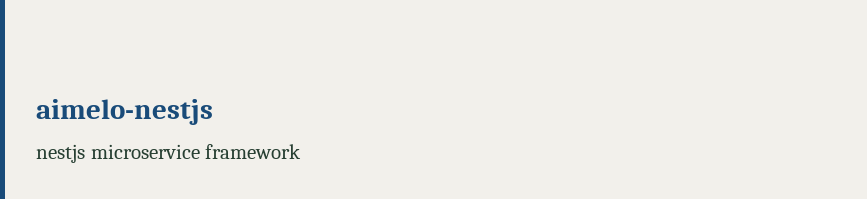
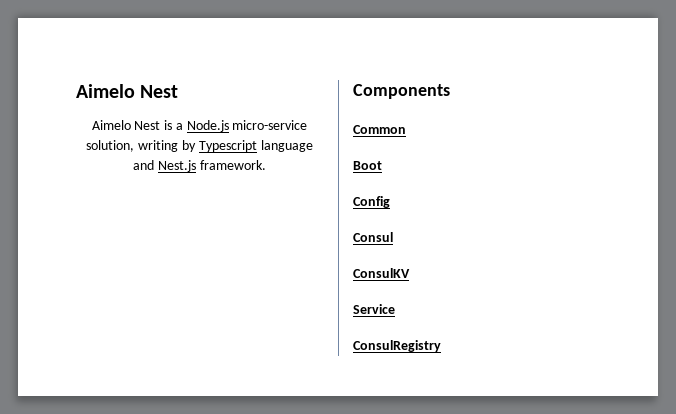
[36,99,213,125] [36,144,302,163] aimelo-nestjs // nestjs microservice framework -> [76,84,179,98] [91,120,308,132] [86,140,313,152] [133,160,266,172] [353,84,450,99] [353,125,406,134] [353,161,382,170] [353,196,390,208] [353,232,393,242] [353,268,410,278] [353,304,395,314] [353,340,441,352] Aimelo Nest // Aimelo Nest is a Node.js micro-service solution, writing by Typescript language and Nest.js framework. // Components // Common // Boot // Config // Consul // ConsulKV // Service // ConsulRegistry

